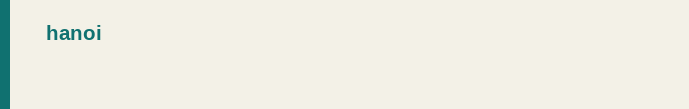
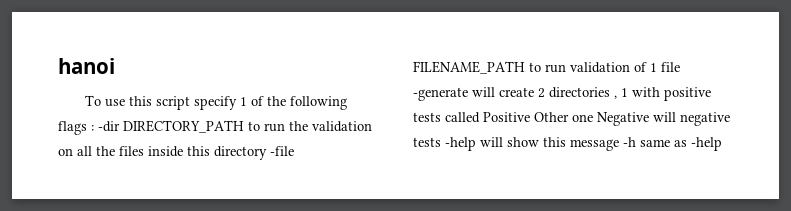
(102, 32) none -> [85,95,348,110] [58,120,372,135] [58,146,294,160] [413,61,680,74] [413,87,711,101] [413,112,730,126] [413,137,722,151] // To use this script specify 1 of the following flags : -dir DIRECTORY_PATH to run the validation on all the files inside this directory -file FILENAME_PATH to run validation of 1 file -generate will create 2 directories , 1 with positive tests called Positive Other one Negative will negative tests -help will show this message -h same as -help

